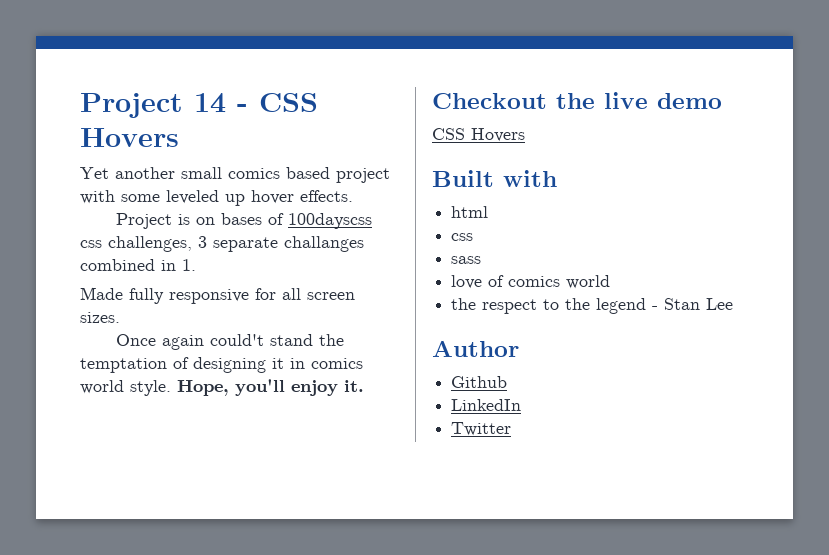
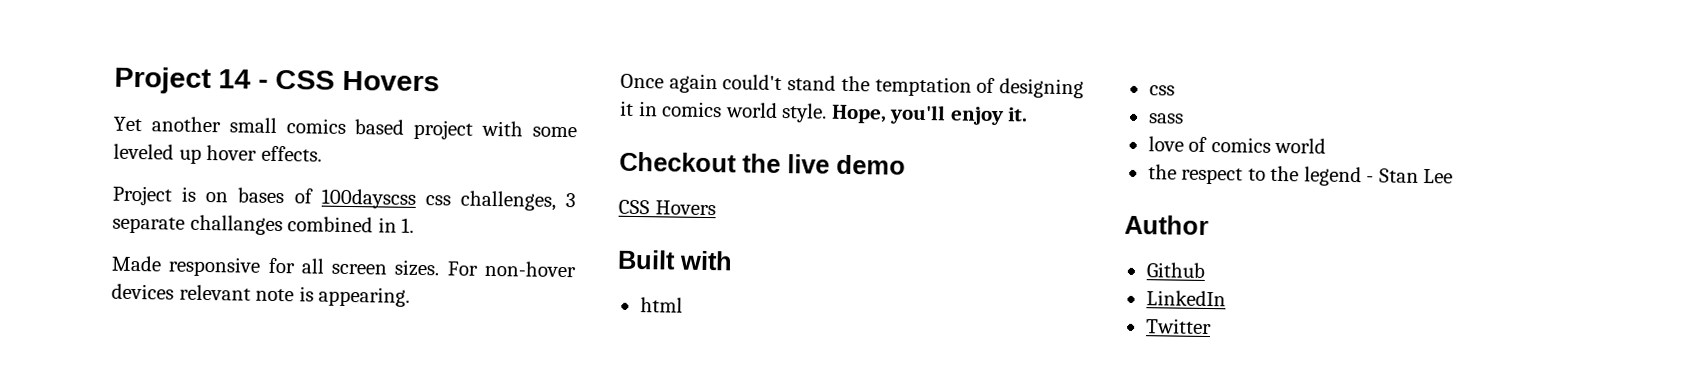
[129,288,164,304] fully -> (162, 263) none
(120, 317) none -> [446,260,576,278] [111,283,411,307] For non-hover devices relevant note is appearing.

